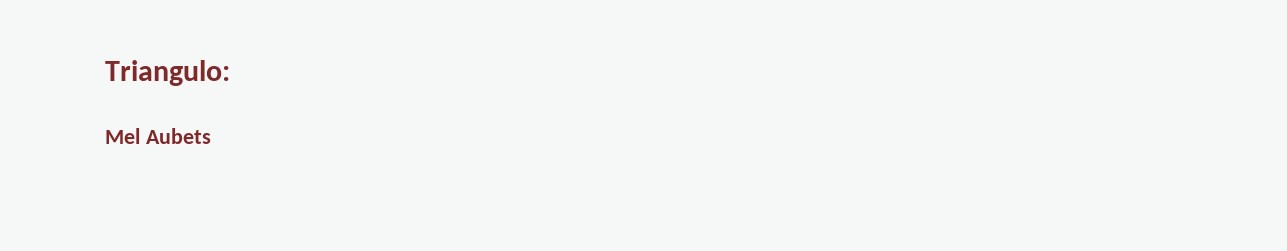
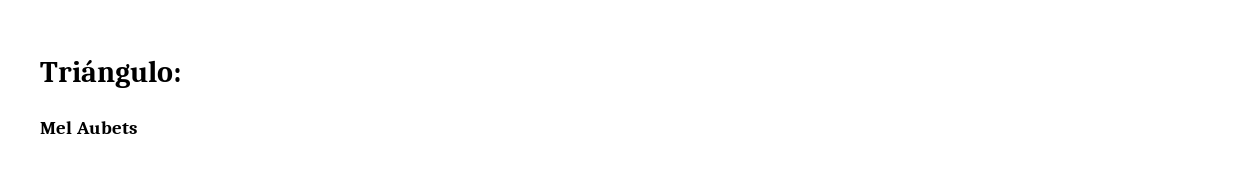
[105,60,230,86] Triangulo: -> [40,60,181,88] Triángulo:

